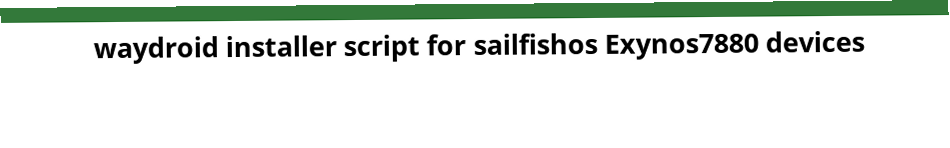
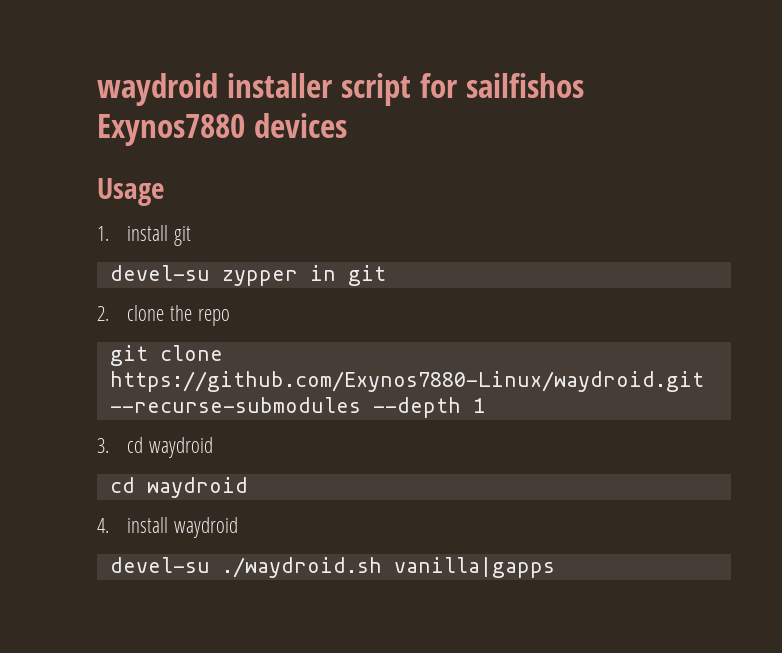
(865, 41) none -> [97,178,164,206] [97,225,191,246] [109,265,386,286] [97,305,230,326] [109,345,223,366] [109,371,704,392] [109,397,485,418] [97,437,213,458] [109,477,248,498] [97,517,238,538] [109,557,555,578] // Usage // 1. install git // devel-su zypper in git // 2. clone the repo // git clone https://github.com/Exynos7880-Linux/waydroid.git --recurse-submodules --depth 1 // 3. cd waydroid // cd waydroid // 4. install waydroid // devel-su ./waydroid.sh vanilla|gapps

